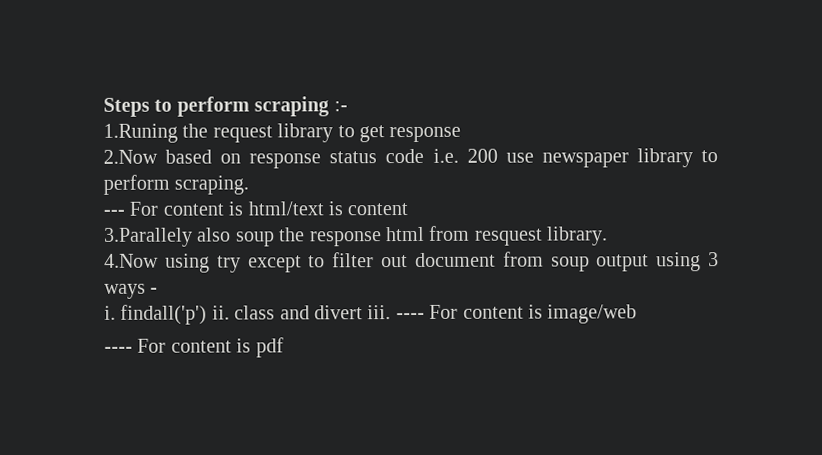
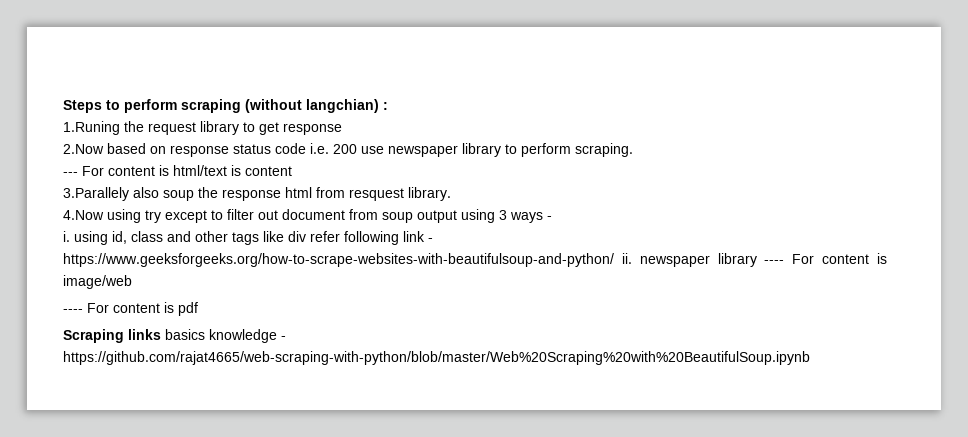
[333,101,348,112] :- -> [245,99,388,113] (without langchian) :
[120,304,392,325] findall('p') ii. class and divert iii. -> [74,231,433,245] [63,253,757,267] using id, class and other tags like div refer following link - https://www.geeksforgeeks.org/how-to-scrape-websites-with-beautifulsoup-and-python/ ii. newspaper library
(284, 347) none -> [63,329,286,343] [63,351,810,365] // Scraping links basics knowledge - https://github.com/rajat4665/web-scraping-with-python/blob/master/Web%20Scraping%20with%20BeautifulSoup.ipynb

